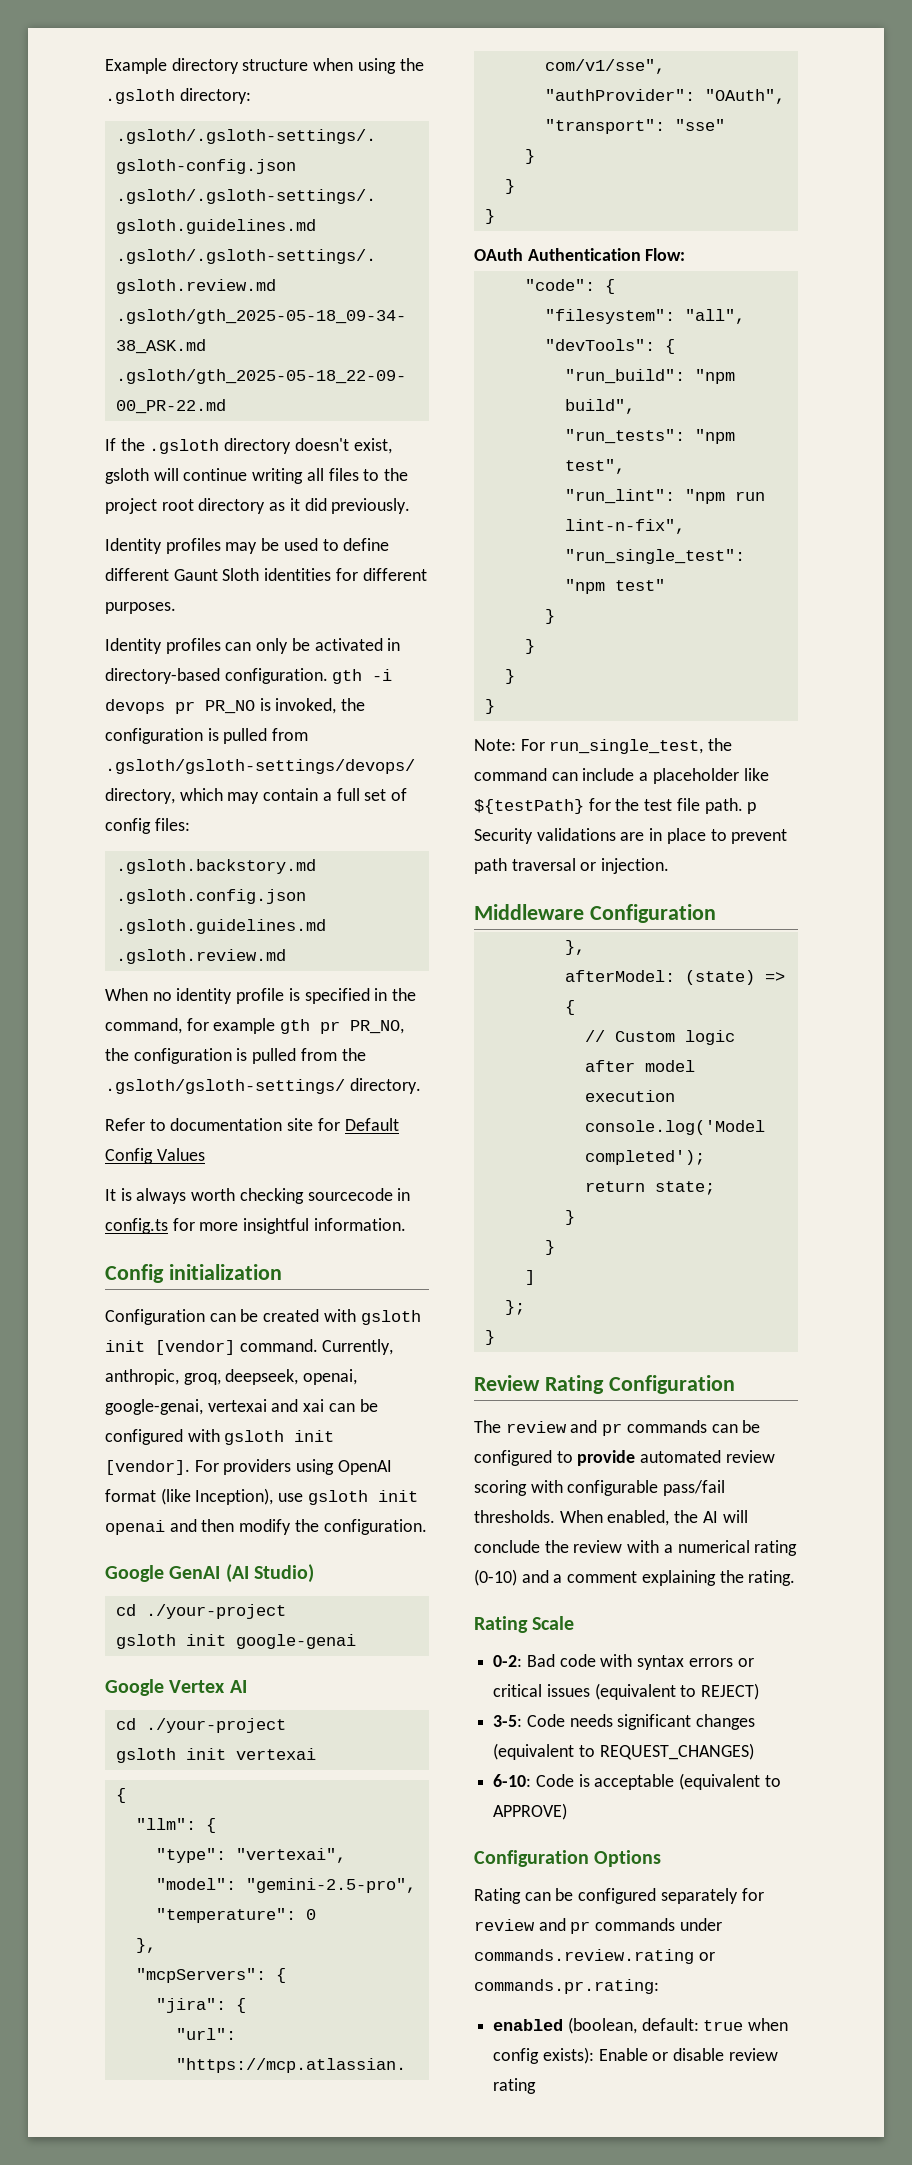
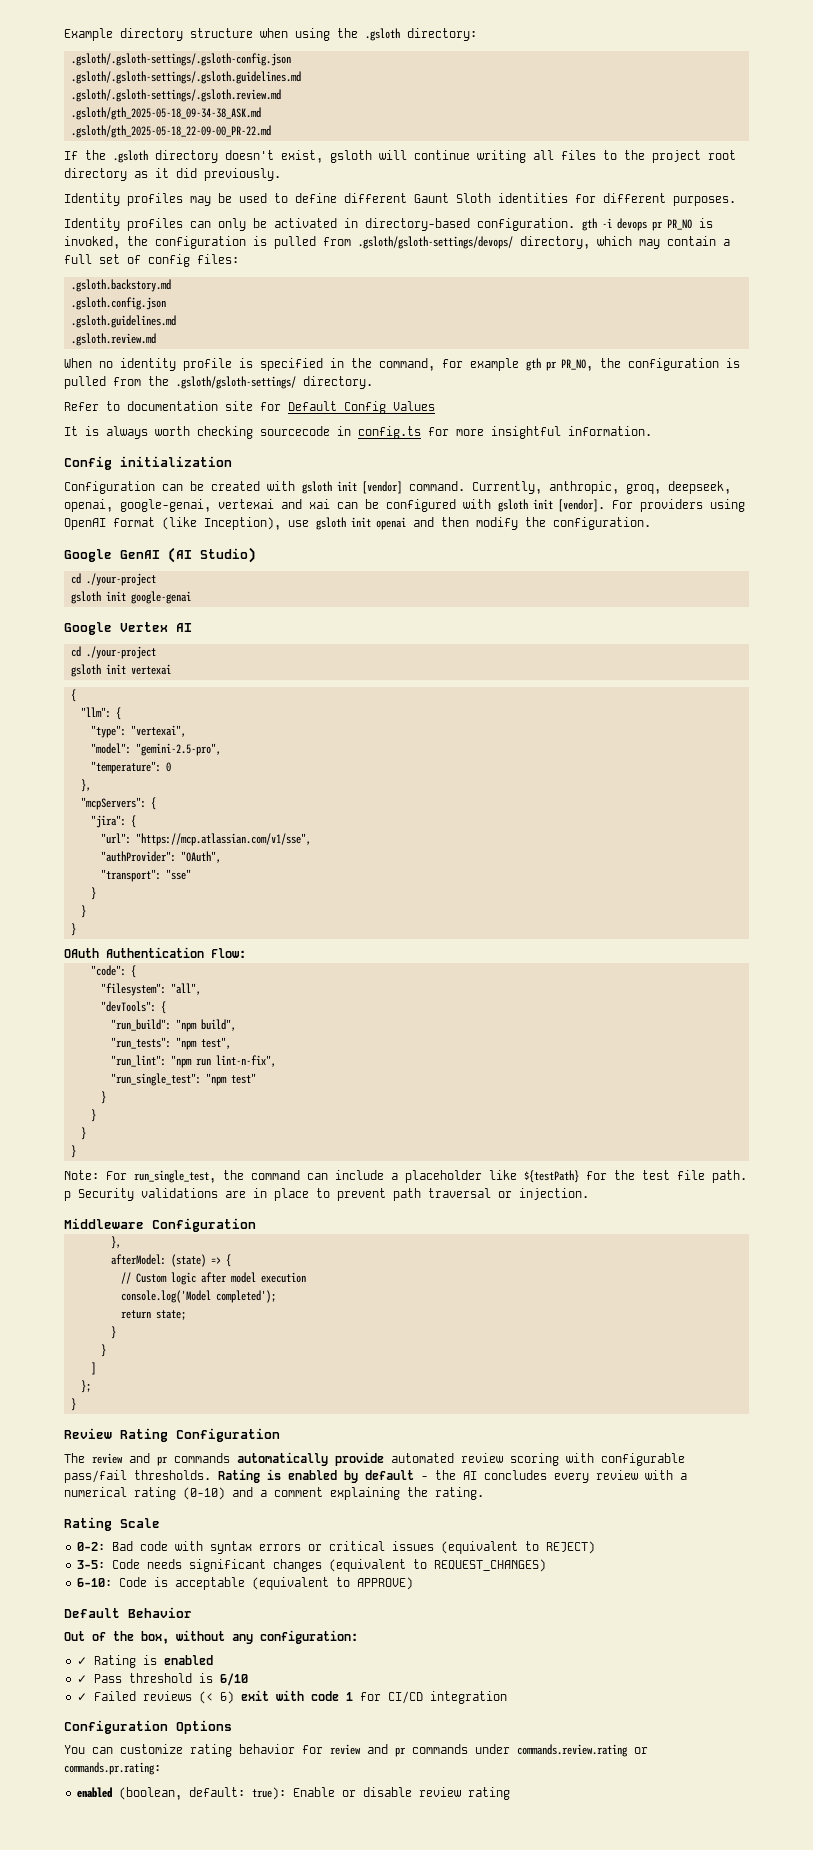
[711,1420,761,1433] [474,1450,573,1466] can be configured to -> [237,1452,328,1466] automatically
[559,1510,748,1526] [474,1540,569,1553] When enabled, the AI will conclude the -> [218,1469,589,1483] Rating is enabled by default - the AI concludes every
[474,1850,662,1867] [474,1888,738,1904] Configuration Options // Rating can be configured separately -> [64,1607,192,1618] [64,1630,358,1644] [77,1655,214,1668] [77,1673,249,1686] [77,1690,508,1704] [64,1720,232,1734] [64,1744,295,1757] Default Behavior // Out of the box, without any configuration: // ✓ Rating is enabled // ✓ Pass threshold is 6/10 // ✓ Failed reviews (< 6) exit with code 1 for CI/CD integration // Configuration Options // You can customize rating behavior
[703,2018,789,2031] [493,2047,594,2064] true when config exists): -> [252,1787,287,1800] true):

